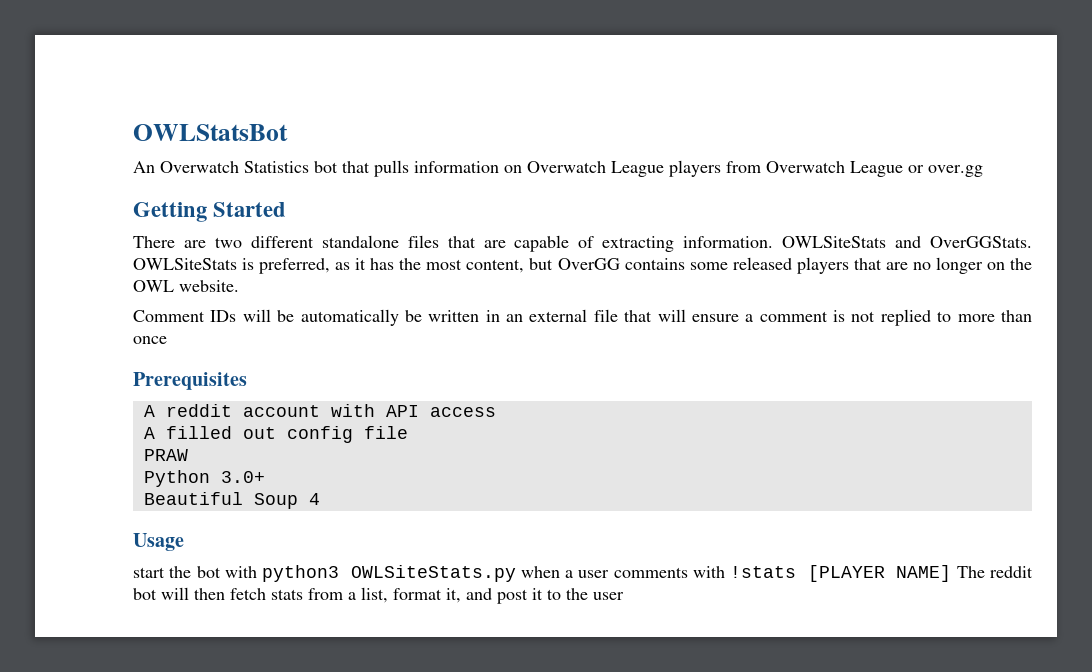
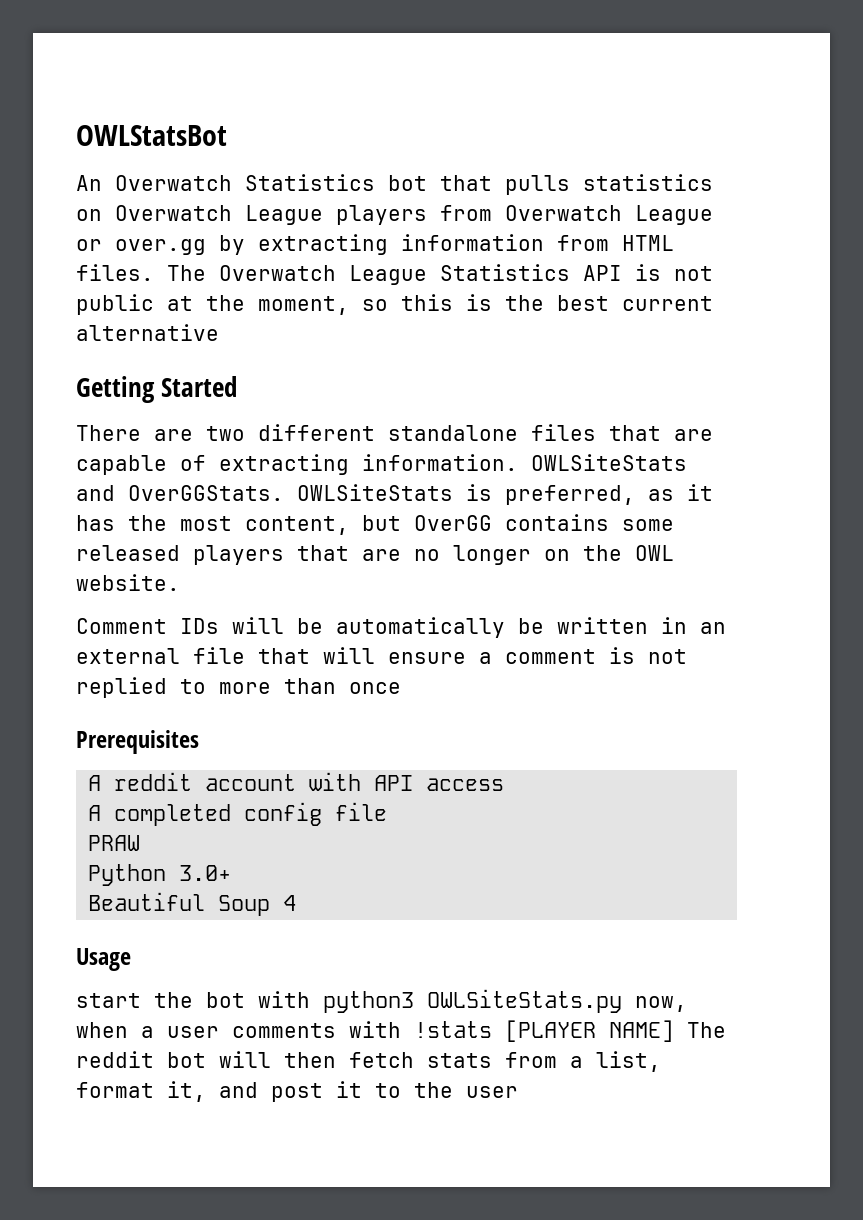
[414,161,499,173] information -> [583,174,713,191] statistics
(983, 171) none -> [219,234,674,255] [76,264,713,285] [76,294,713,315] [76,324,219,341] by extracting information from HTML files. The Overwatch League Statistics API is not public at the moment, so this is the best current alternative
[165,426,276,439] filled out -> [114,804,232,826] completed
(516, 573) none -> [635,996,687,1012] now,

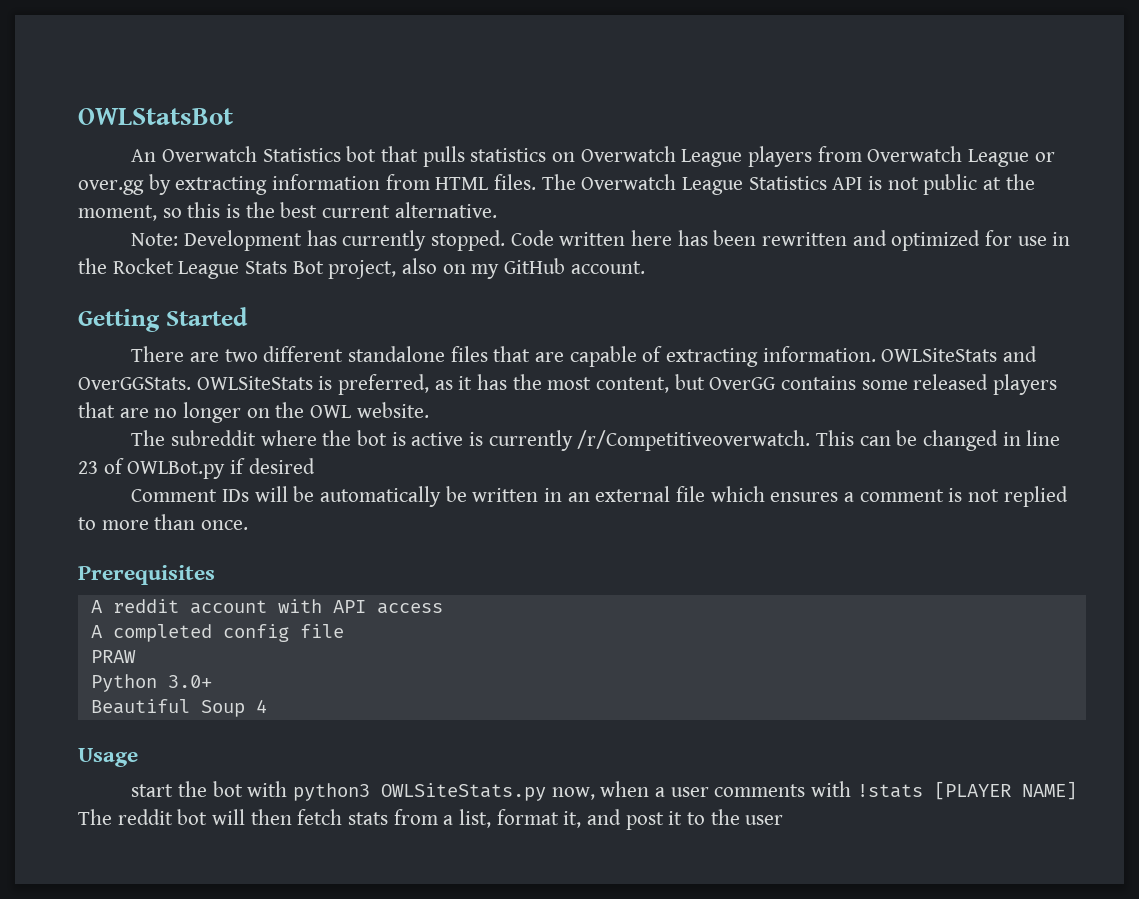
[76,324,219,341] alternative -> [394,202,497,218] [131,230,1071,251] [78,258,645,279] alternative. // Note: Development has currently stopped. Code written here has been rewritten and optimized for use in the Rocket League Stats Bot project, also on my GitHub account.
(180, 582) none -> [131,430,1061,451] [78,458,315,479] // The subreddit where the bot is active is currently /r/Competitiveoverwatch. This can be changed in line 23 of OWLBot.py if desired
[258,647,466,664] that will ensure -> [710,486,839,502] which ensures
[349,682,401,694] once -> [201,520,249,530] once.

